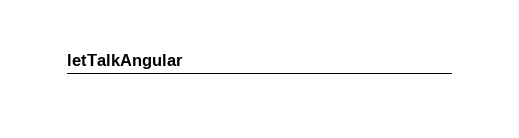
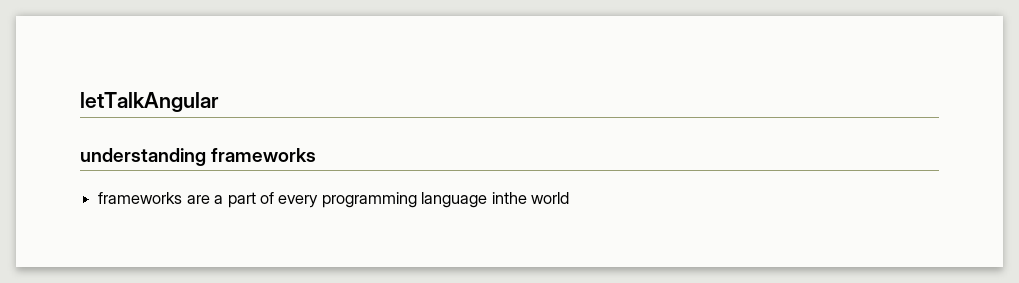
(183, 61) none -> [80,148,317,166] [98,192,570,208] // understanding frameworks // frameworks are a part of every programming language inthe world

